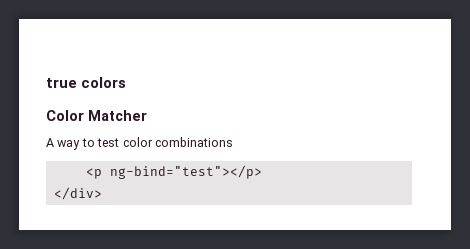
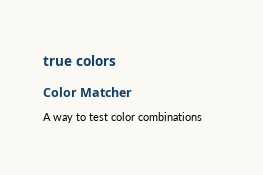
[85,165,262,179] [53,187,102,200] // <p ng-bind="test"></p> // </div> -> (202, 116) none

